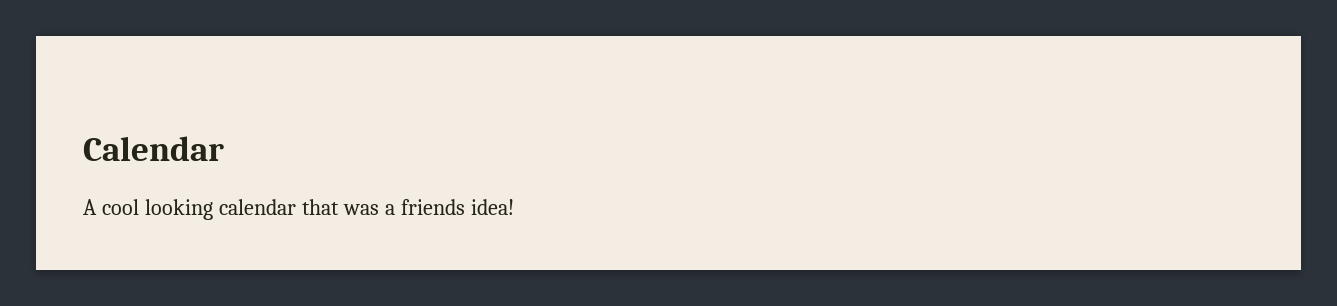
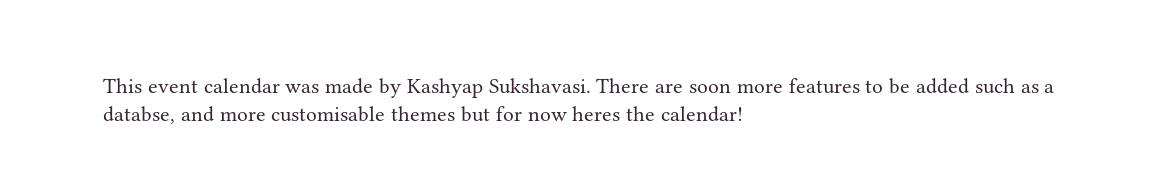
[83,136,224,161] [83,199,514,220] Calendar // A cool looking calendar that was a friends idea! -> [103,78,1055,98] [103,106,744,124] This event calendar was made by Kashyap Sukshavasi. There are soon more features to be added such as a databse, and more customisable themes but for now heres the calendar!

